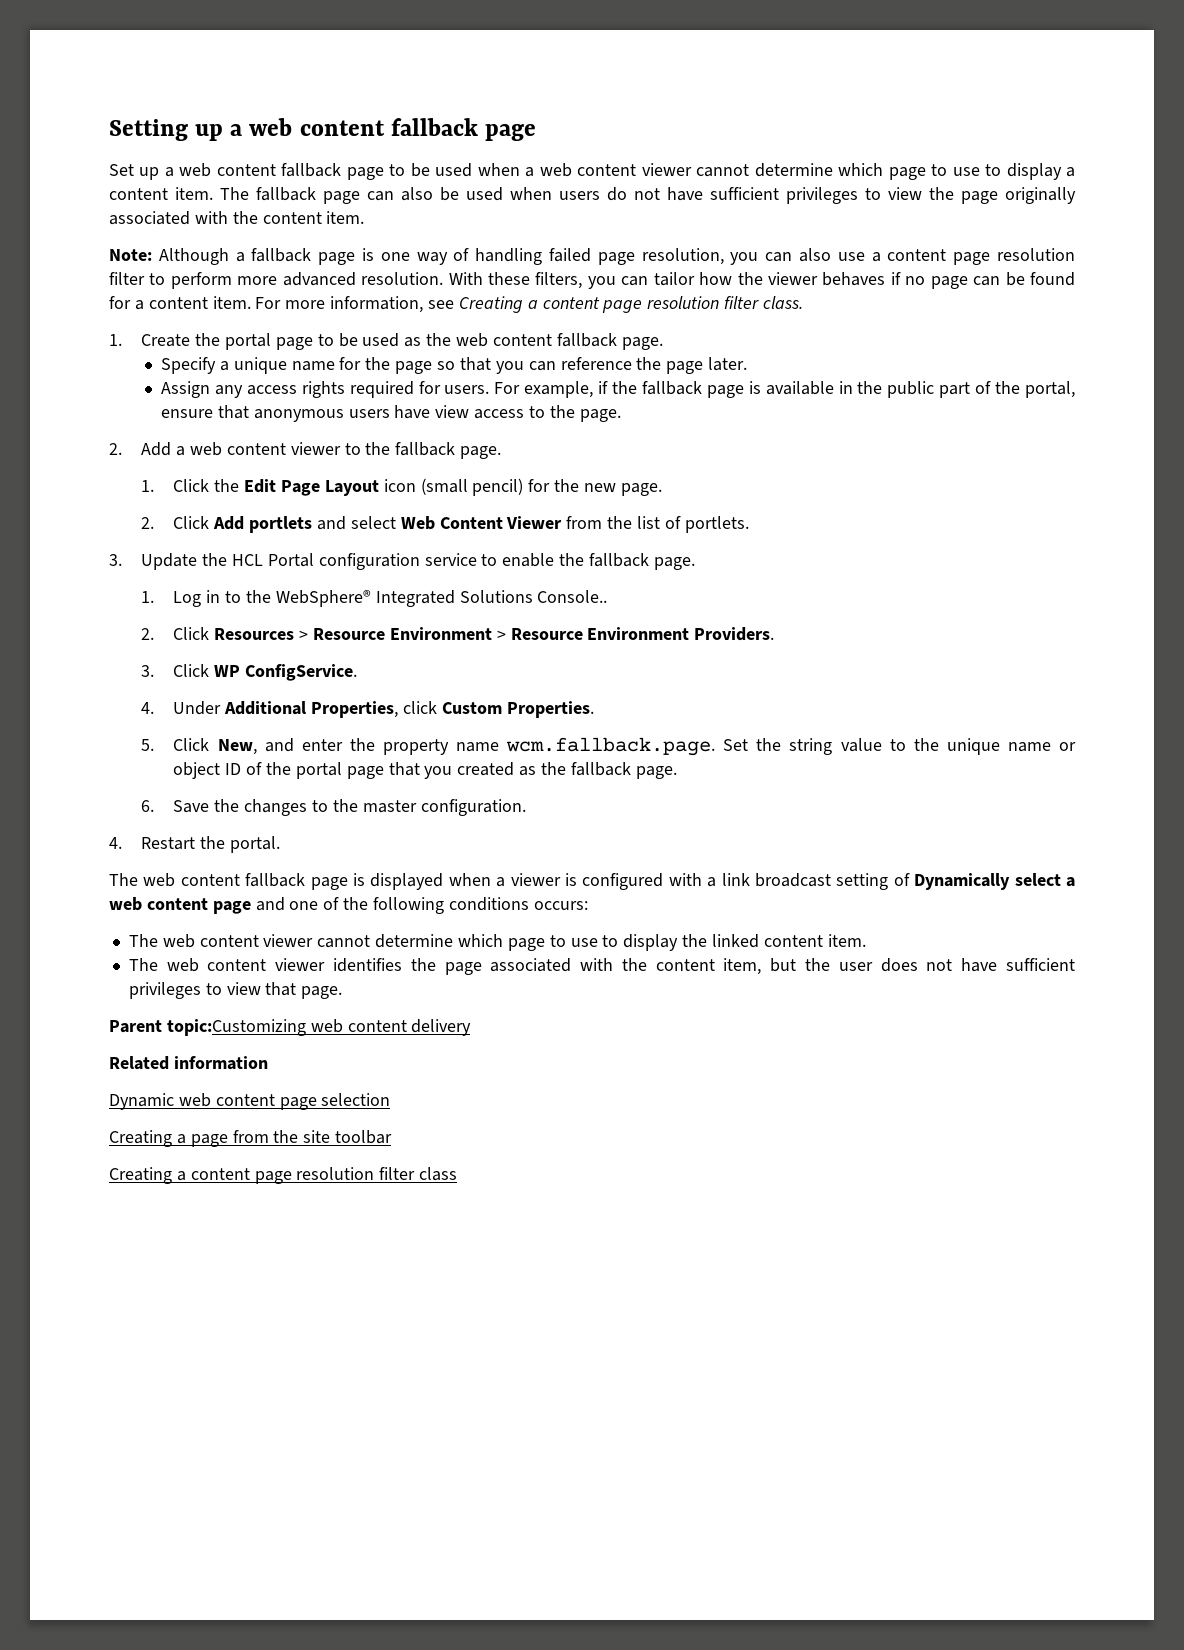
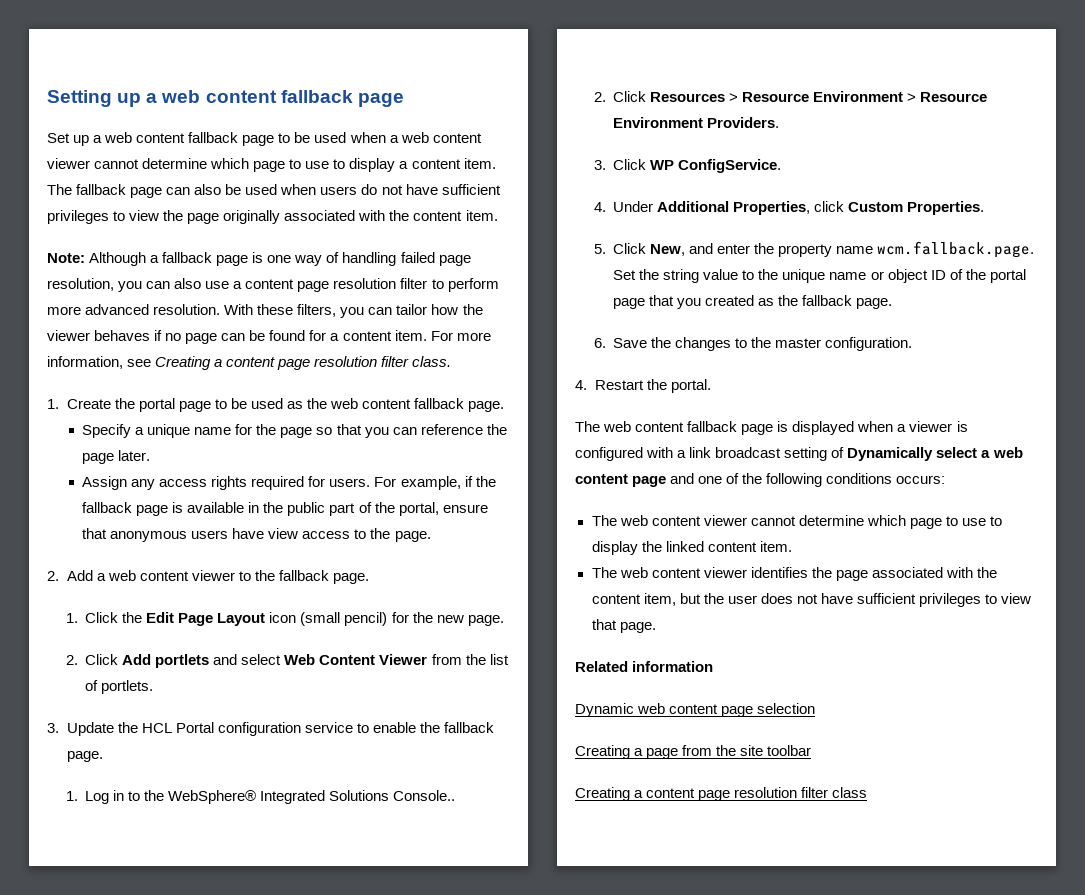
[109,1019,472,1036] // Parent topic:Customizing web content delivery -> (656, 627) none

